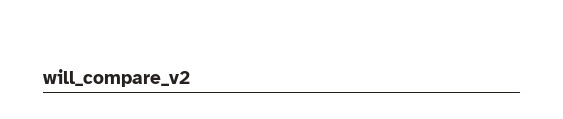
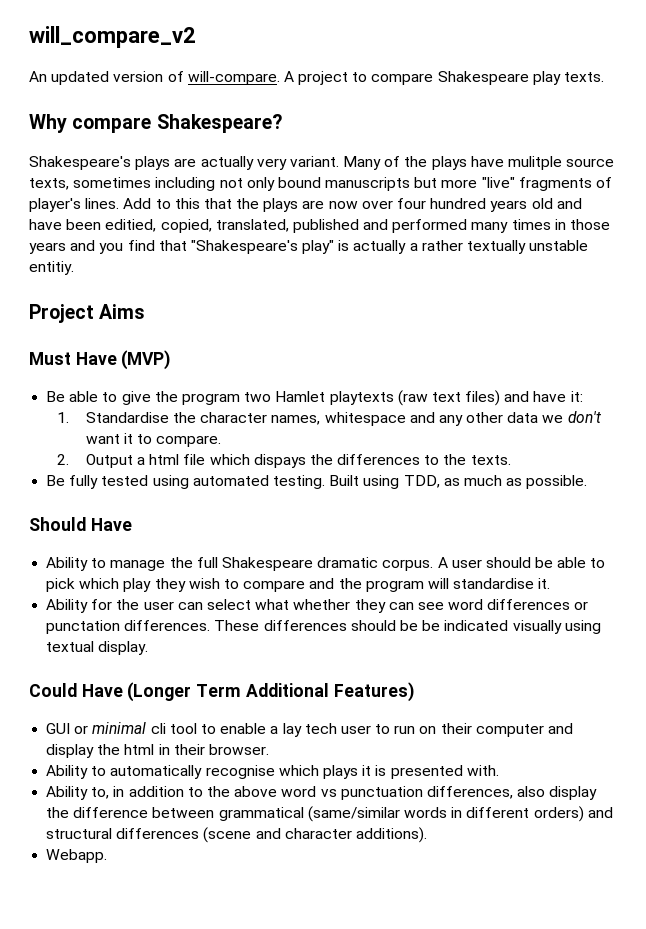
(190, 78) none -> [29,71,605,85] [29,114,282,133] [29,156,615,170] [29,177,613,191] [29,198,582,212] [29,219,611,233] [29,240,589,254] [29,261,74,275] [29,304,146,323] [29,350,171,370] [46,390,583,406] [57,411,601,426] [85,433,222,447] [57,454,511,468] [46,475,588,489] [29,517,132,531] [46,557,606,571] [46,578,551,592] [46,599,589,613] [46,620,601,634] [46,641,149,655] [29,682,414,702] [46,722,574,737] [46,744,269,758] [46,765,499,779] [46,786,598,800] [46,806,613,822] [46,827,427,843] [46,849,108,863] // An updated version of will-compare. A project to compare Shakespeare play texts. // Why compare Shakespeare? // Shakespeare's plays are actually very variant. Many of the plays have mulitple source texts, sometimes including not only bound manuscripts but more "live" fragments of player's lines. Add to this that the plays are now over four hundred years old and have been editied, copied, translated, published and performed many times in those years and you find that "Shakespeare's play" is actually a rather textually unstable entitiy. // Project Aims // Must Have (MVP) // Be able to give the program two Hamlet playtexts (raw text files) and have it: // 1. Standardise the character names, whitespace and any other data we don't want it to compare. // 2. Output a html file which dispays the differences to the texts. // Be fully tested using automated testing. Built using TDD, as much as possible. // Should Have // Ability to manage the full Shakespeare dramatic corpus. A user should be able to pick which play they wish to compare and the program will standardise it. // Ability for the user can select what whether they can see word differences or punctation differences. These differences should be be indicated visually using textual display. // Could Have (Longer Term Additional Features) // GUI or minimal cli tool to enable a lay tech user to run on their computer and display the html in their browser. // Ability to automatically recognise which plays it is presented with. // Ability to, in addition to the above word vs punctuation differences, also display the difference between grammatical (same/similar words in different orders) and structural differences (scene and character additions). // Webapp.

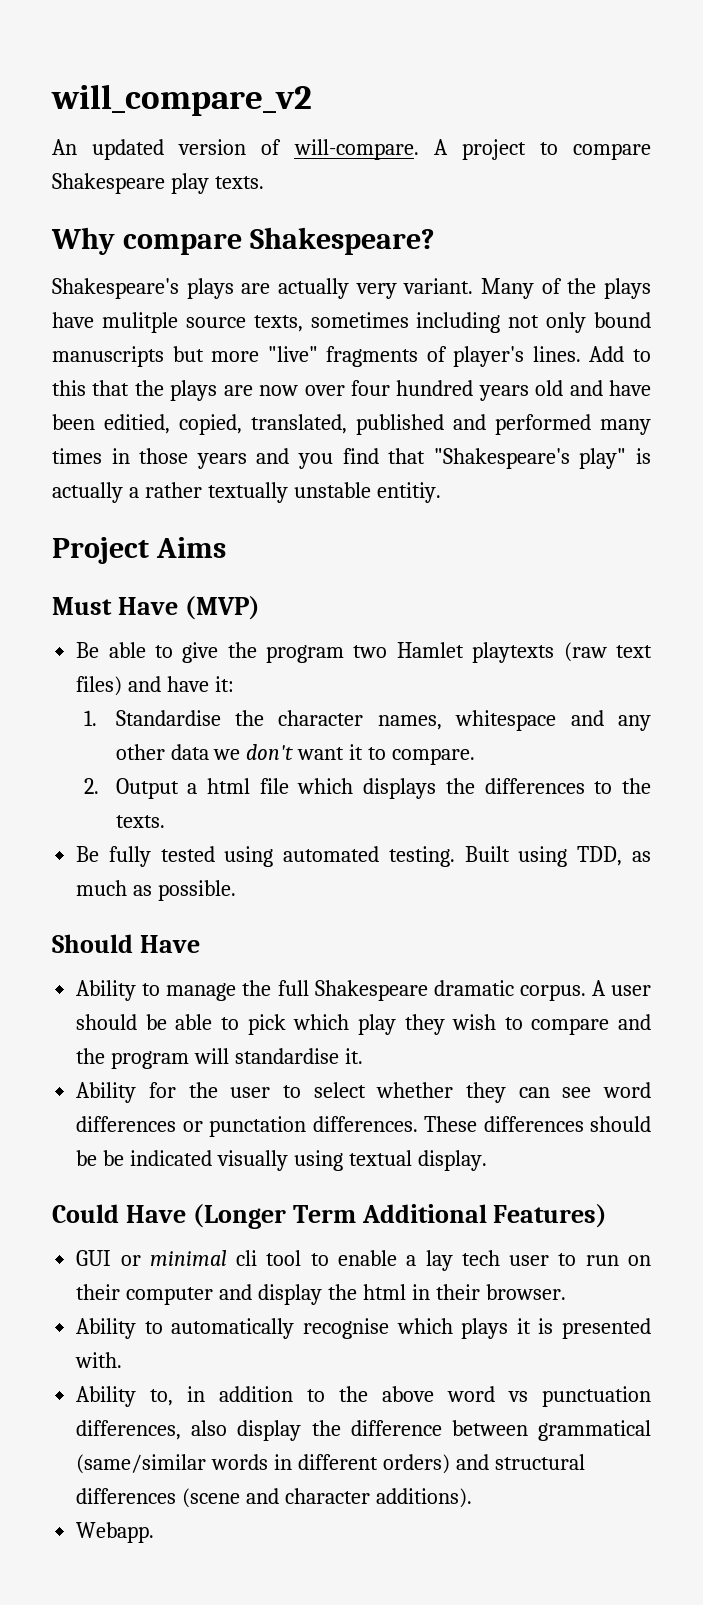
[253,454,306,468] dispays -> [363,778,437,799] displays
[177,599,290,610] can select what -> [282,1082,366,1098] to select

